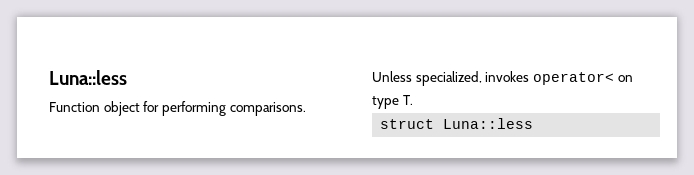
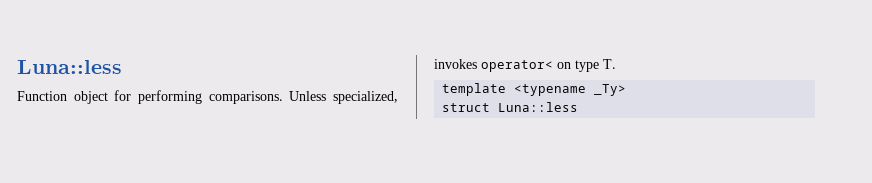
(413, 100) none -> [442,83,627,96] // template <typename _Ty>

